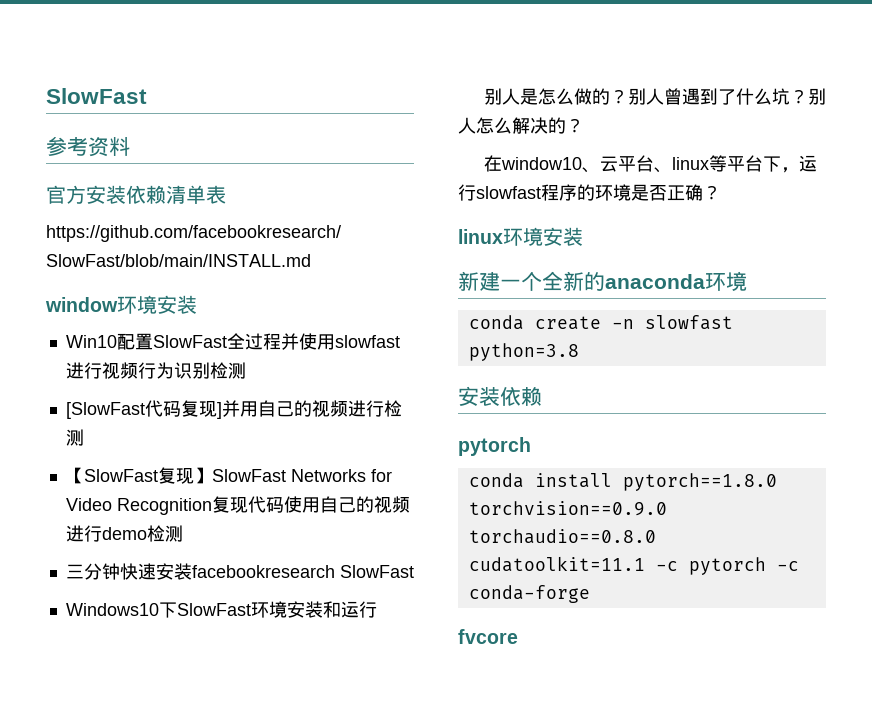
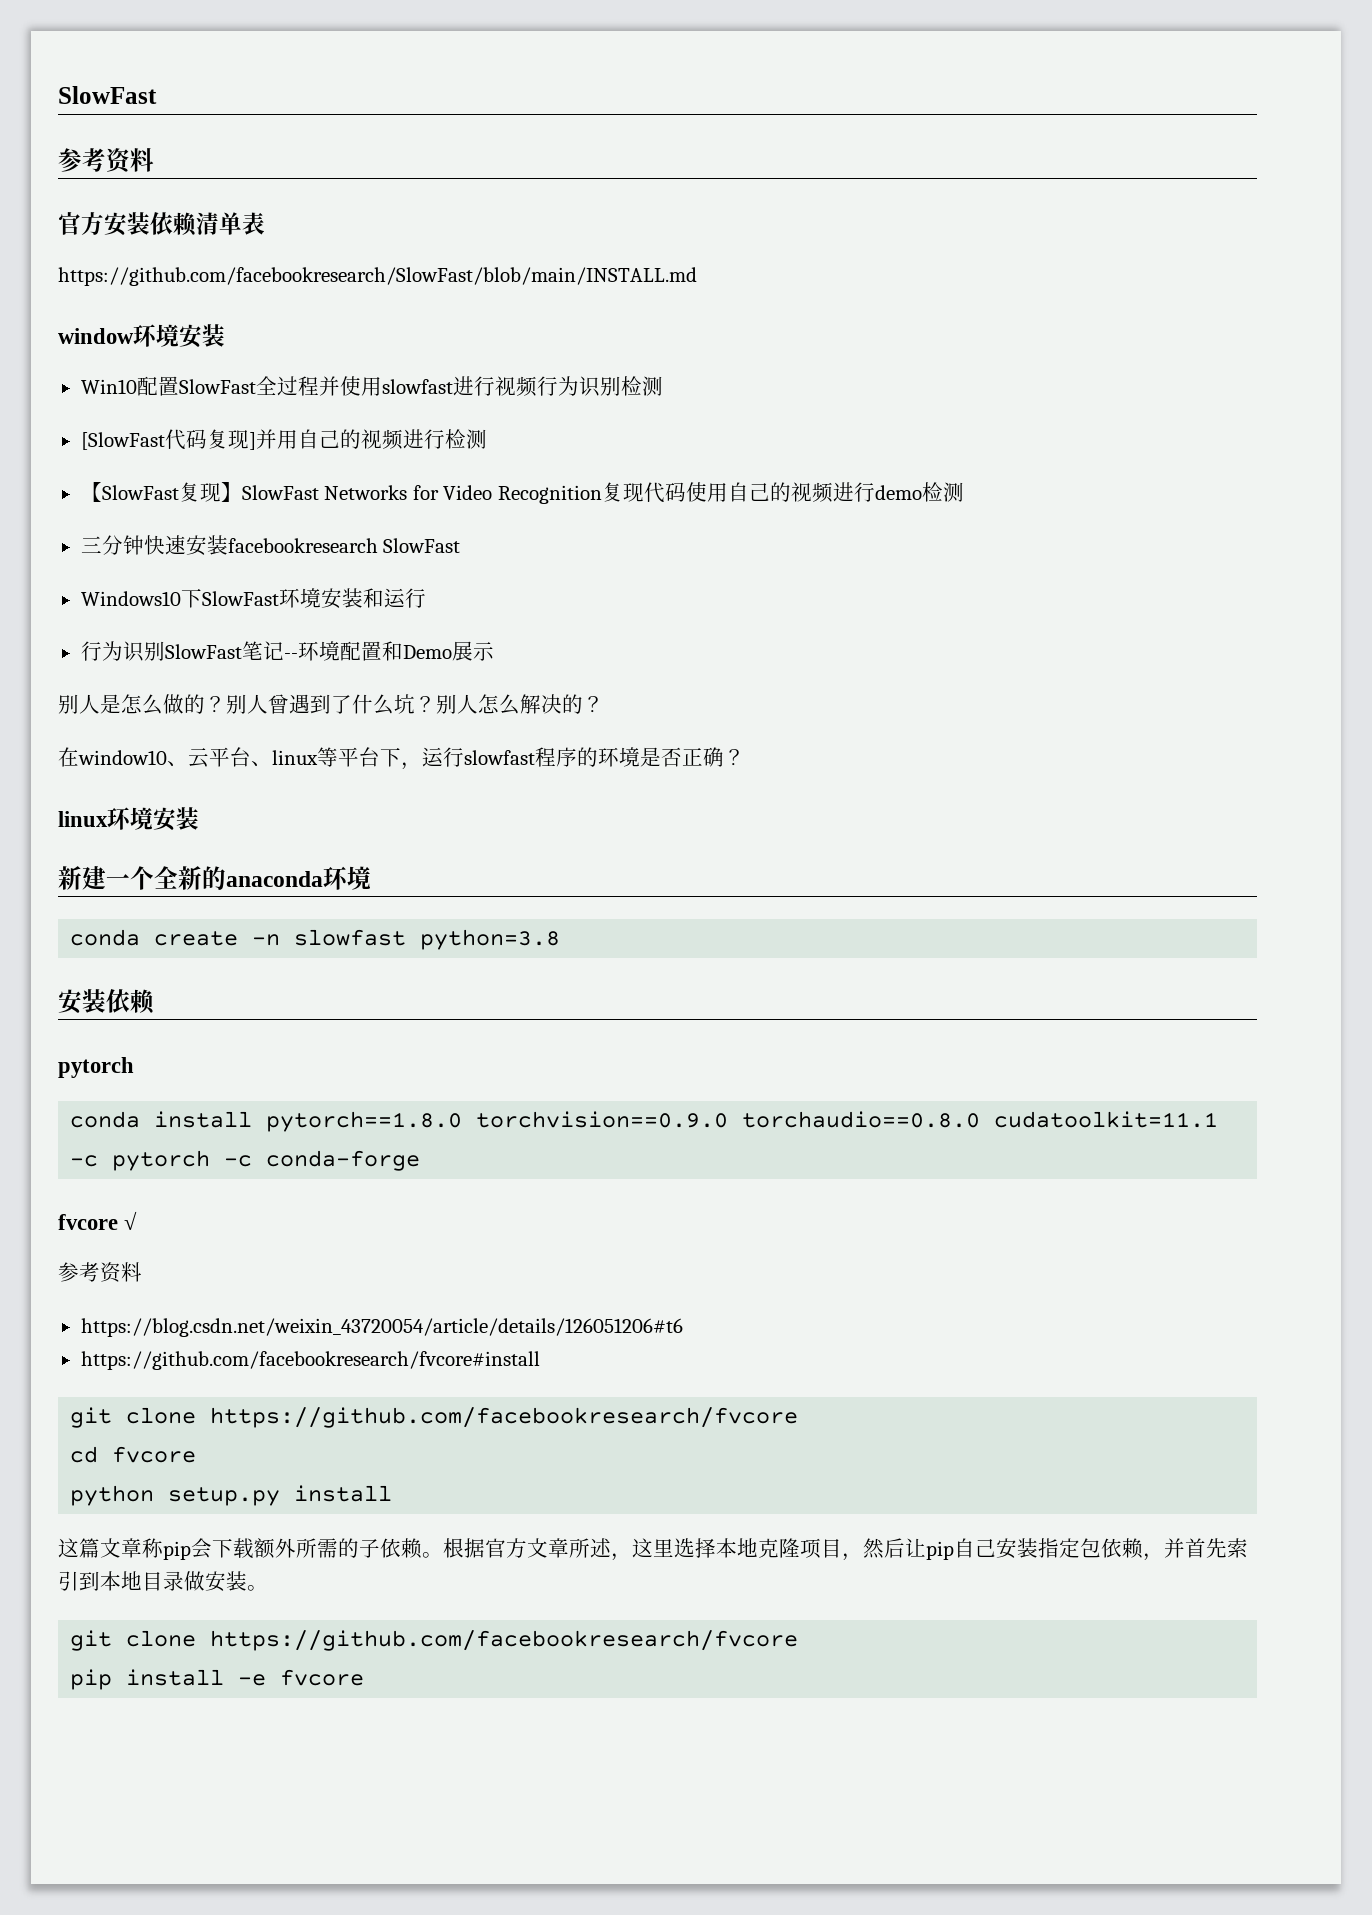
(377, 609) none -> [80,641,494,662] // 行为识别SlowFast笔记--环境配置和Demo展示
(518, 636) none -> [124,1211,138,1230] [58,1262,142,1283] [80,1318,683,1337] [80,1351,540,1370] [70,1407,799,1428] [70,1446,197,1463] [70,1485,393,1506] [58,1538,1248,1561] [58,1571,268,1592] [70,1630,799,1651] [70,1669,365,1690] √ // 参考资料 // https://blog.csdn.net/weixin_43720054/article/details/126051206#t6 // https://github.com/facebookresearch/fvcore#install // git clone https://github.com/facebookresearch/fvcore // cd fvcore // python setup.py install // 这篇文章称pip会下载额外所需的子依赖。根据官方文章所述，这里选择本地克隆项目，然后让pip自己安装指定包依赖，并首先索引到本地目录做安装。 // git clone https://github.com/facebookresearch/fvcore // pip install -e fvcore

